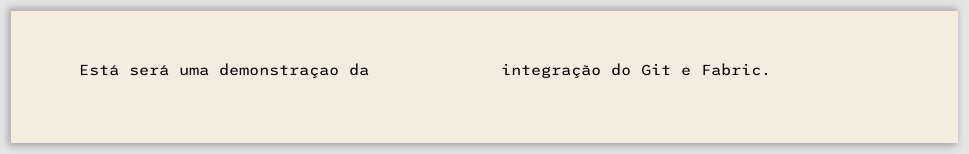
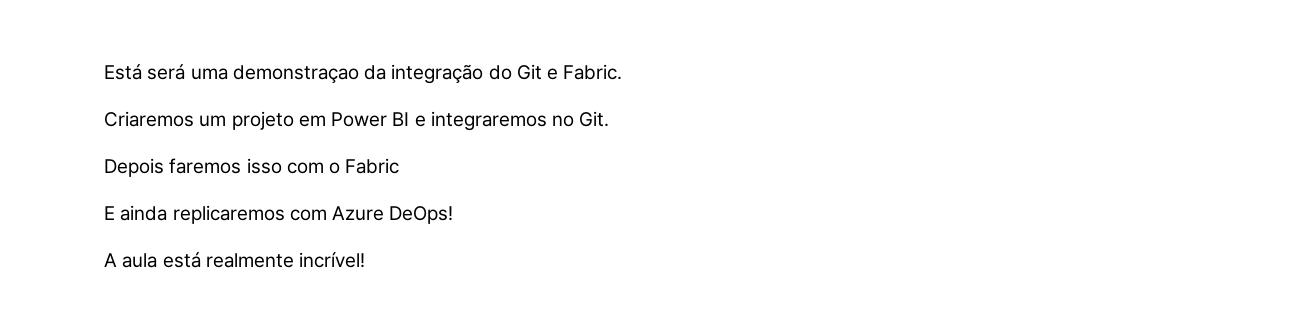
(771, 69) none -> [104,111,610,131] [104,158,400,177] [104,205,454,224] [104,252,366,268] // Criaremos um projeto em Power BI e integraremos no Git. // Depois faremos isso com o Fabric // E ainda replicaremos com Azure DeOps! // A aula está realmente incrível!

